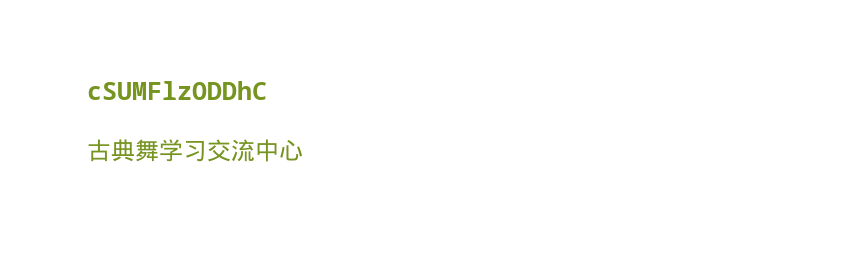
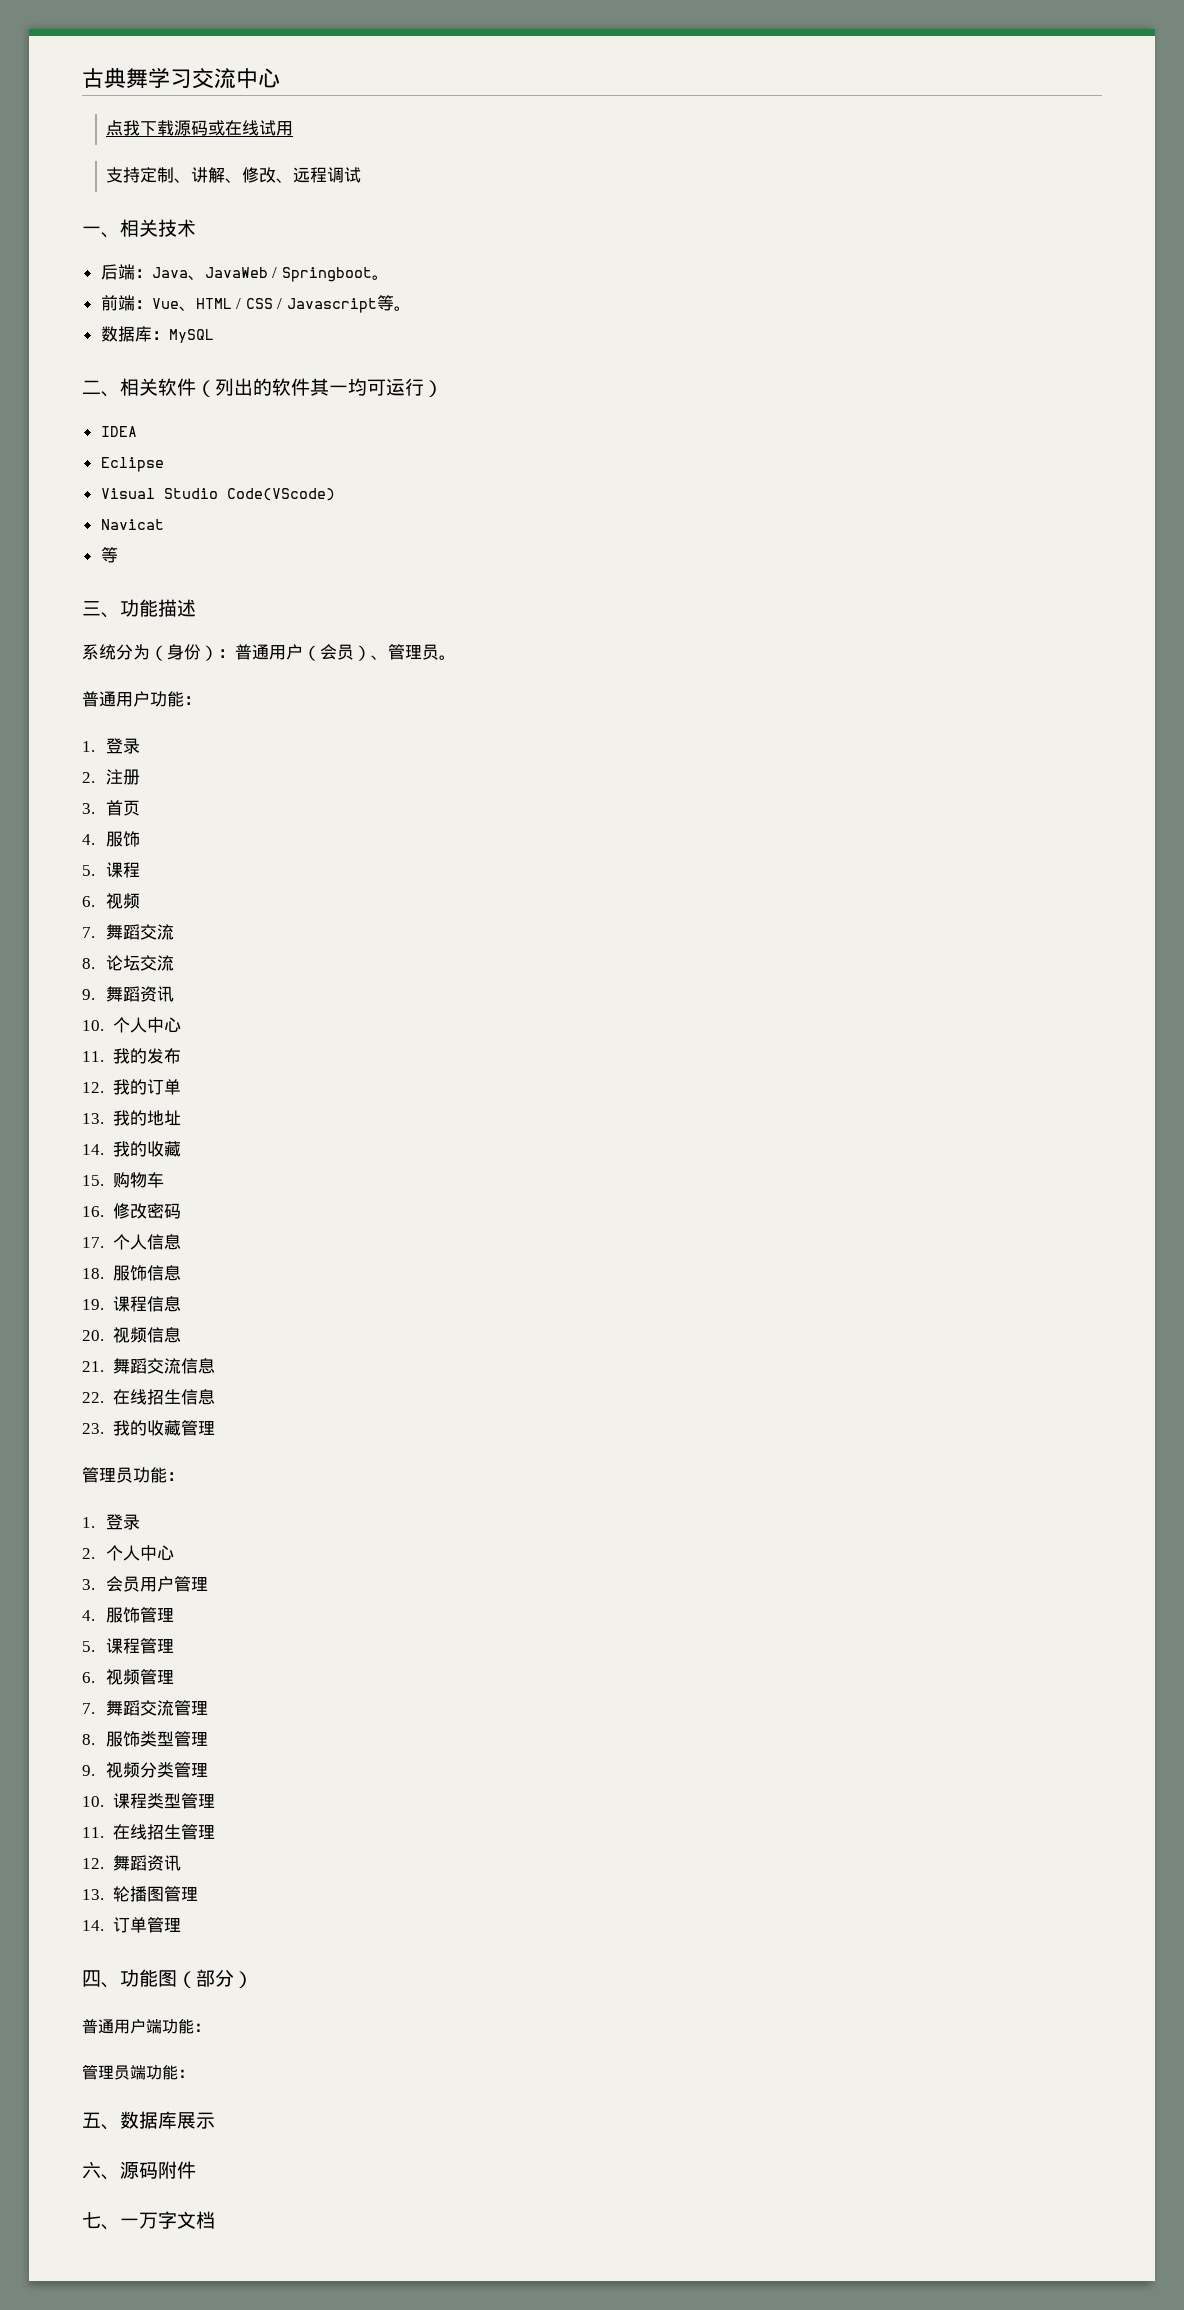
[87,81,267,100] cSUMFlzODDhC // -> (82, 78) none
(303, 150) none -> [106,120,294,136] [106,167,362,183] [82,219,196,238] [100,264,389,282] [100,295,412,313] [100,326,214,343] [82,378,443,397] [100,426,137,437] [100,457,164,472] [100,488,335,501] [100,519,164,530] [100,547,118,563] [82,599,196,618] [82,644,456,661] [82,691,201,707] [82,738,141,754] [82,769,141,785] [82,800,141,816] [82,831,141,847] [82,862,141,878] [82,893,141,909] [82,924,175,940] [82,955,175,971] [82,986,175,1002] [82,1017,181,1033] [82,1048,181,1064] [82,1079,181,1095] [82,1110,181,1126] [82,1141,181,1157] [82,1172,164,1188] [82,1203,181,1219] [82,1234,181,1250] [82,1265,181,1281] [82,1296,181,1312] [82,1327,181,1343] [82,1358,215,1374] [82,1389,215,1405] [82,1420,215,1436] [82,1467,184,1483] [82,1514,141,1530] [82,1545,175,1561] [82,1576,209,1592] [82,1607,175,1623] [82,1638,175,1654] [82,1669,175,1685] [82,1700,209,1716] [82,1731,209,1747] [82,1762,209,1778] [82,1793,215,1809] [82,1824,215,1840] [82,1855,181,1871] [82,1886,198,1902] [82,1917,181,1933] [82,1969,253,1988] [82,2019,210,2034] [82,2064,194,2080] [82,2111,215,2130] [82,2161,196,2180] [82,2211,215,2230] // 点我下载源码或在线试用 // 支持定制、讲解、修改、远程调试 // 一、相关技术 // 后端：Java、JavaWeb / Springboot。 // 前端：Vue、HTML / CSS / Javascript等。 // 数据库：MySQL // 二、相关软件（列出的软件其一均可运行） // IDEA // Eclipse // Visual Studio Code(VScode) // Navicat // 等 // 三、功能描述 // 系统分为（身份）：普通用户（会员）、管理员。 // 普通用户功能： // 1.登录 // 2.注册 // 3.首页 // 4.服饰 // 5.课程 // 6.视频 // 7.舞蹈交流 // 8.论坛交流 // 9.舞蹈资讯 // 10.个人中心 // 11.我的发布 // 12.我的订单 // 13.我的地址 // 14.我的收藏 // 15.购物车 // 16.修改密码 // 17.个人信息 // 18.服饰信息 // 19.课程信息 // 20.视频信息 // 21.舞蹈交流信息 // 22.在线招生信息 // 23.我的收藏管理 // 管理员功能： // 1.登录 // 2.个人中心 // 3.会员用户管理 // 4.服饰管理 // 5.课程管理 // 6.视频管理 // 7.舞蹈交流管理 // 8.服饰类型管理 // 9.视频分类管理 // 10.课程类型管理 // 11.在线招生管理 // 12.舞蹈资讯 // 13.轮播图管理 // 14.订单管理 // 四、功能图（部分） // 普通用户端功能： // 管理员端功能： // 五、数据库展示 // 六、源码附件 // 七、一万字文档

